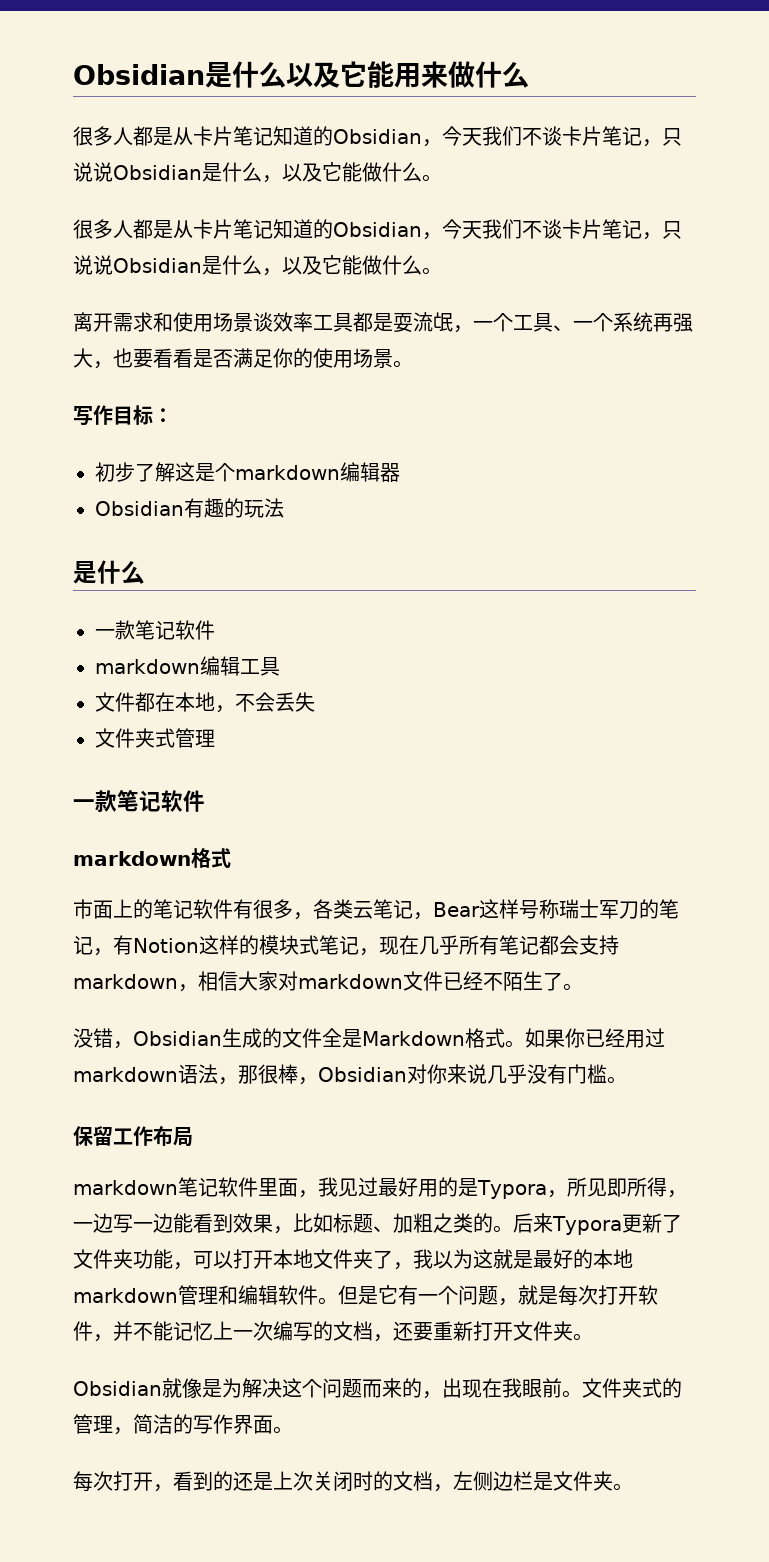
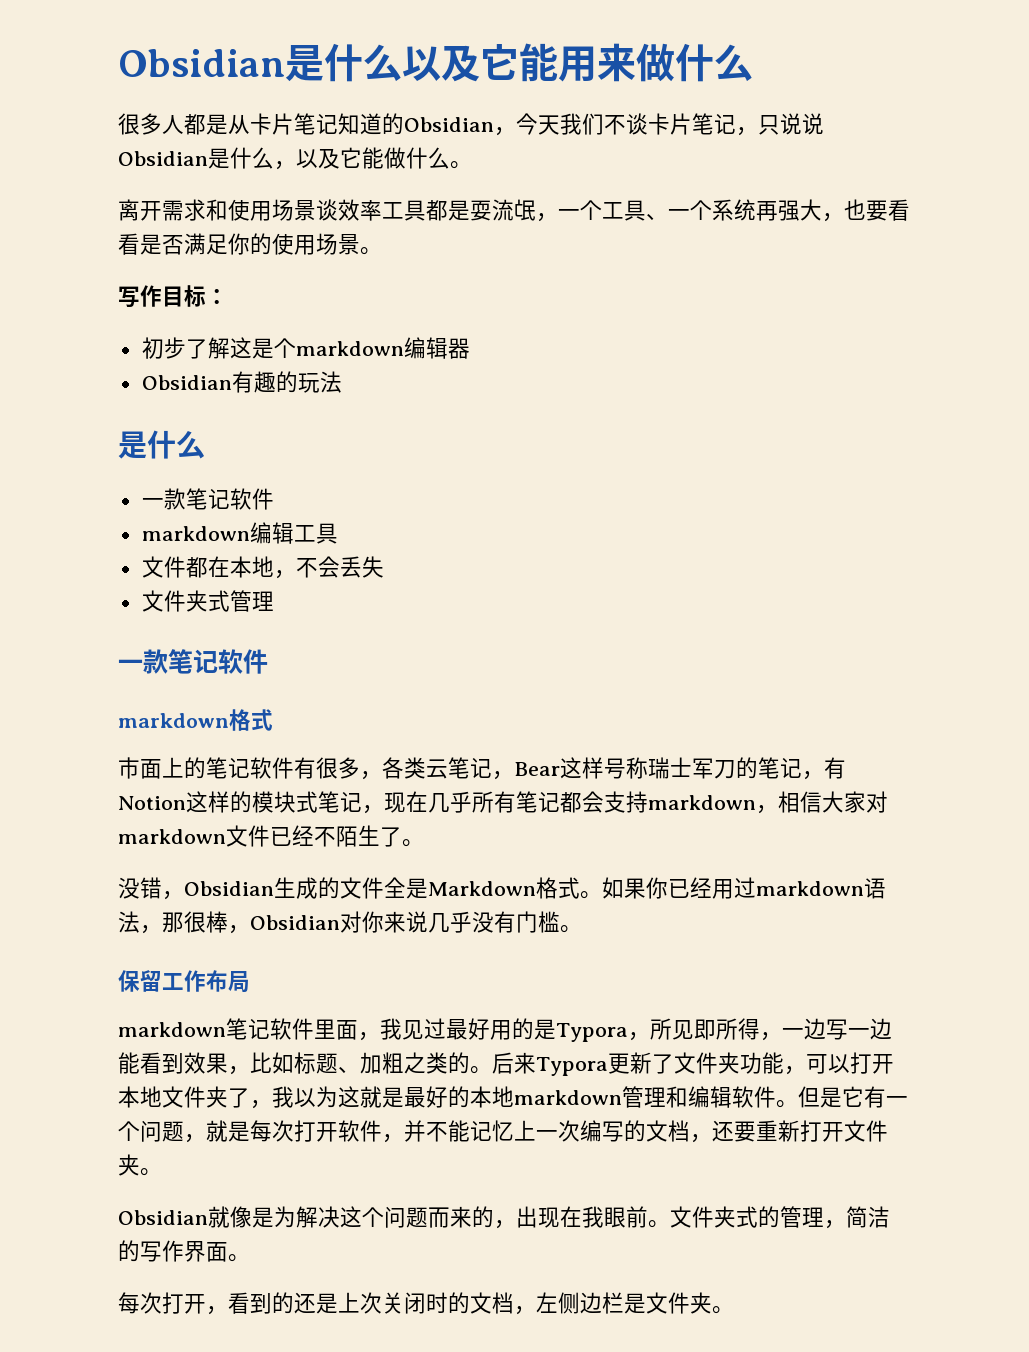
[73,219,682,240] [73,255,442,276] // 很多人都是从卡片笔记知道的Obsidian，今天我们不谈卡片笔记，只说说Obsidian是什么，以及它能做什么。 -> (472, 165) none

